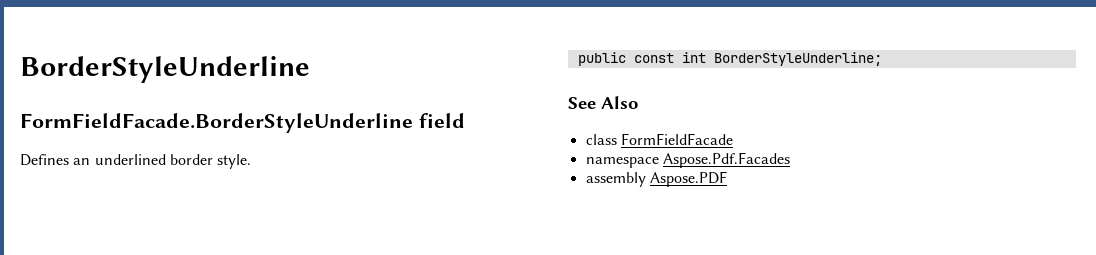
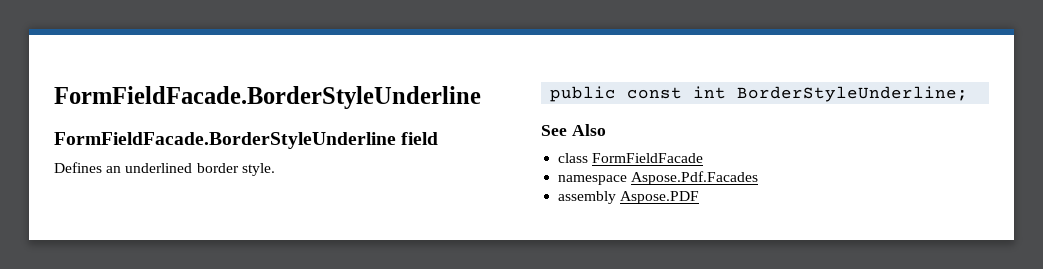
[20,56,310,83] BorderStyleUnderline -> [54,86,481,109] FormFieldFacade.BorderStyleUnderline

